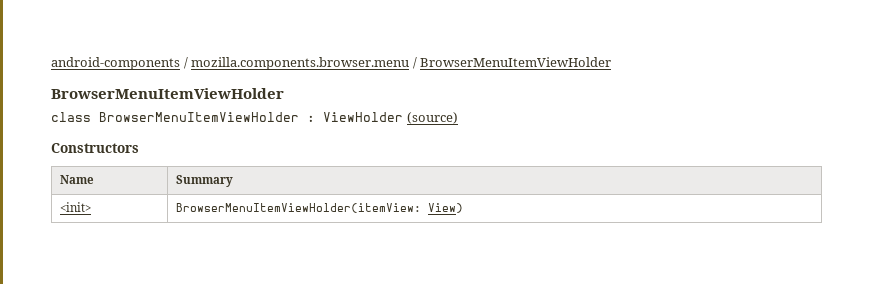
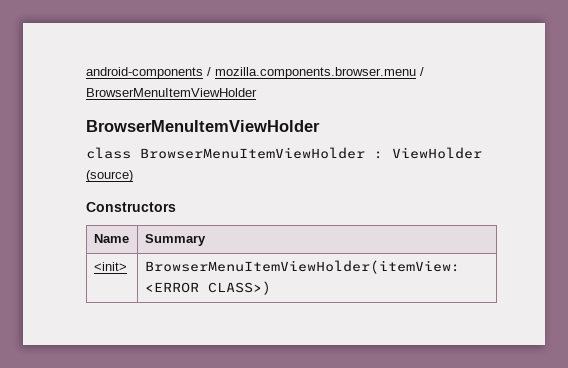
[428,203,464,213] View) -> [144,281,271,295] <ERROR CLASS>)

